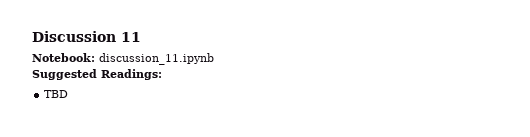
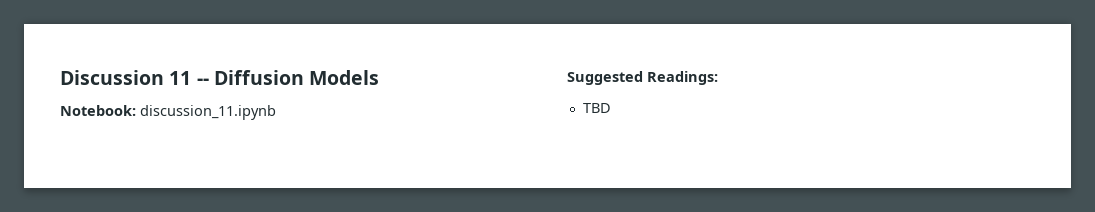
(141, 37) none -> [196,70,380,85] -- Diffusion Models

